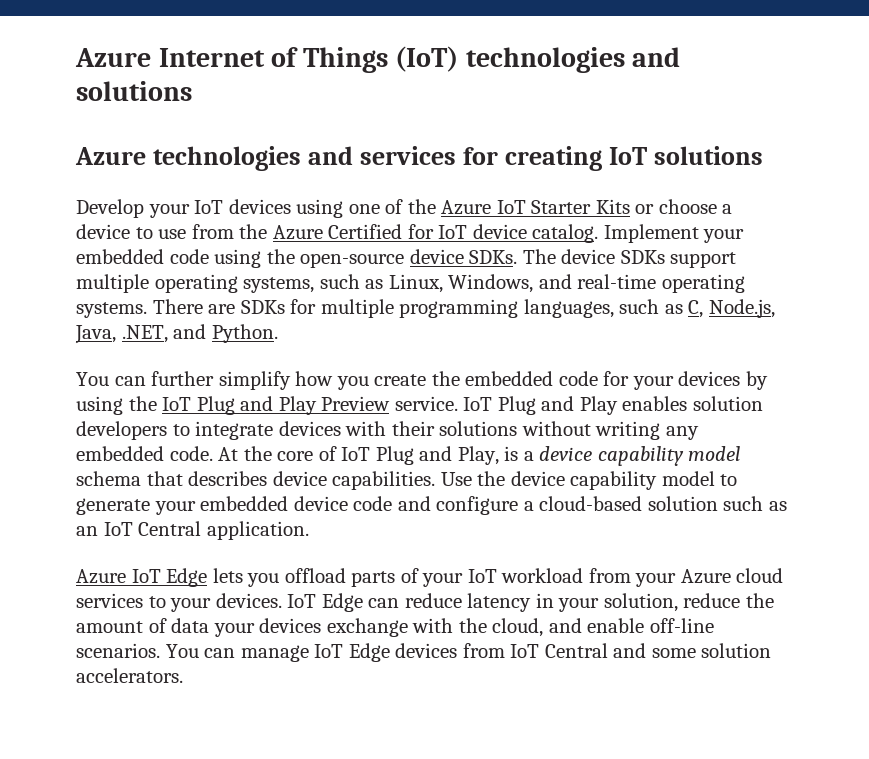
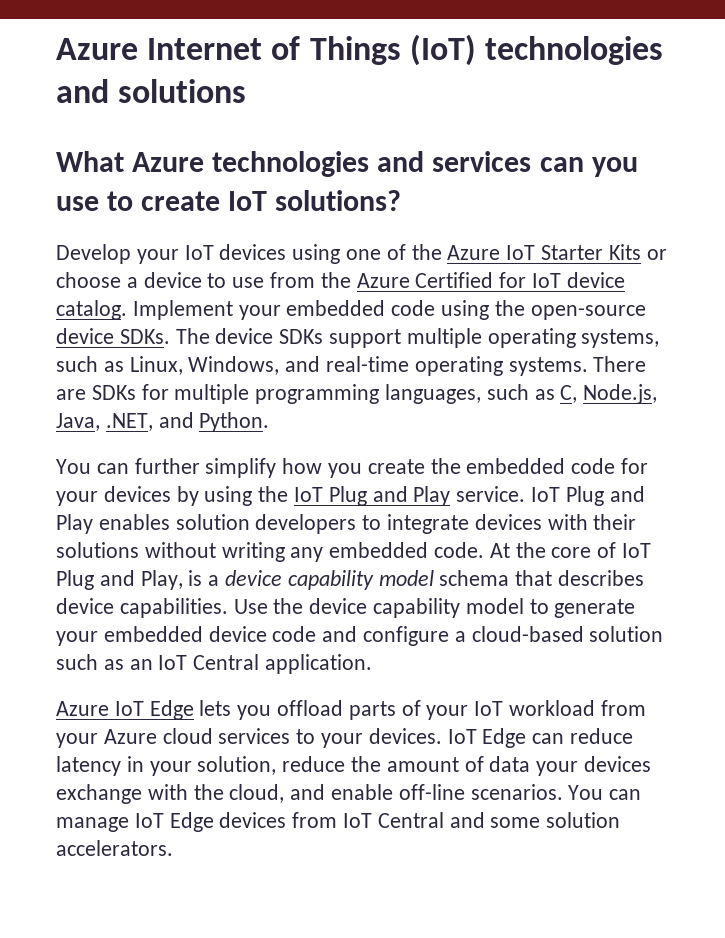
(192, 91) none -> [56,151,124,172] What
[463,146,764,171] for creating IoT solutions -> [539,157,638,177] [56,190,402,211] can you use to create IoT solutions?
[321,396,391,411] Preview -> (451, 496) none

